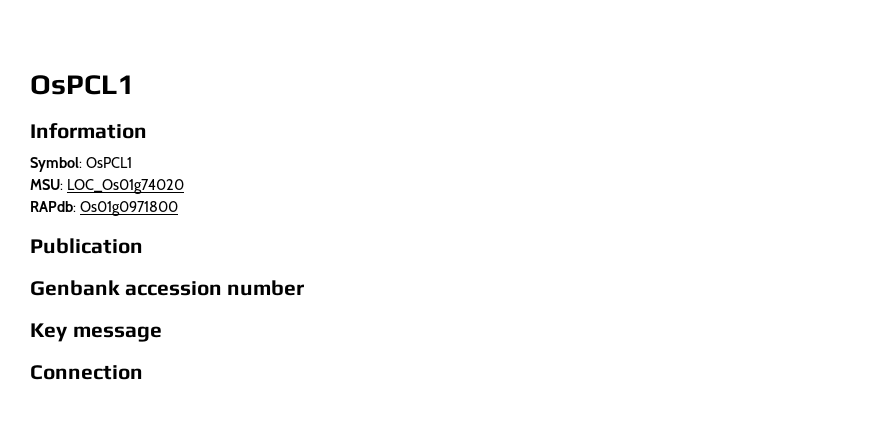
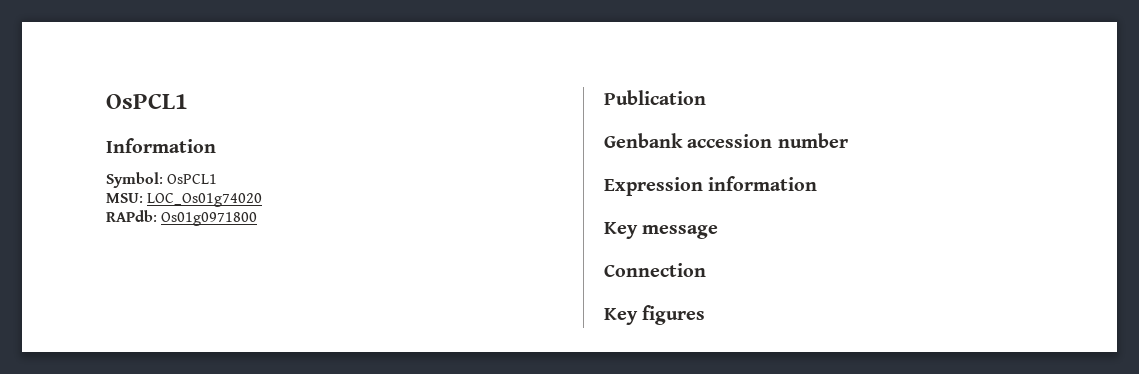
(305, 288) none -> [604,176,818,196] // Expression information
(143, 372) none -> [604,305,706,325] // Key figures

